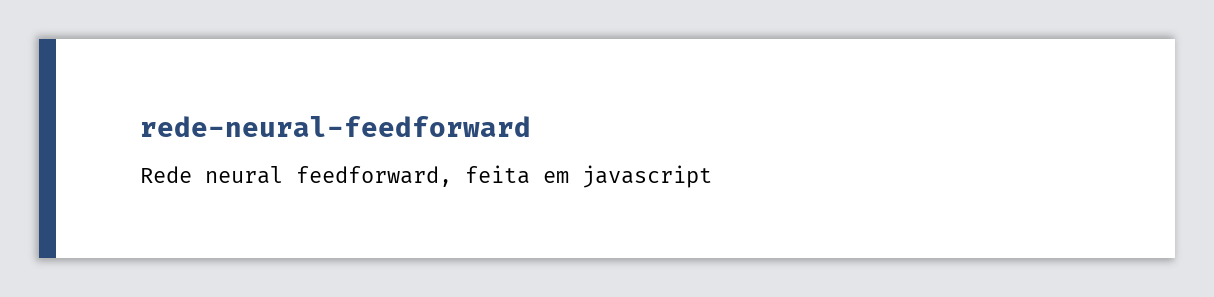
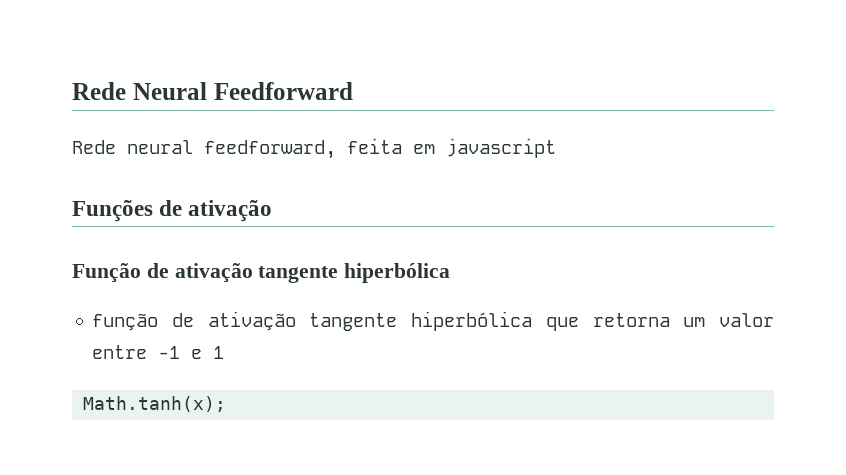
[140,116,531,137] rede-neural-feedforward -> [72,82,353,100] Rede Neural Feedforward
(712, 176) none -> [72,200,273,222] [72,263,451,283] [92,311,774,331] [92,345,225,359] [83,396,227,412] // Funções de ativação // Função de ativação tangente hiperbólica // função de ativação tangente hiperbólica que retorna um valor entre -1 e 1 // Math.tanh(x);

